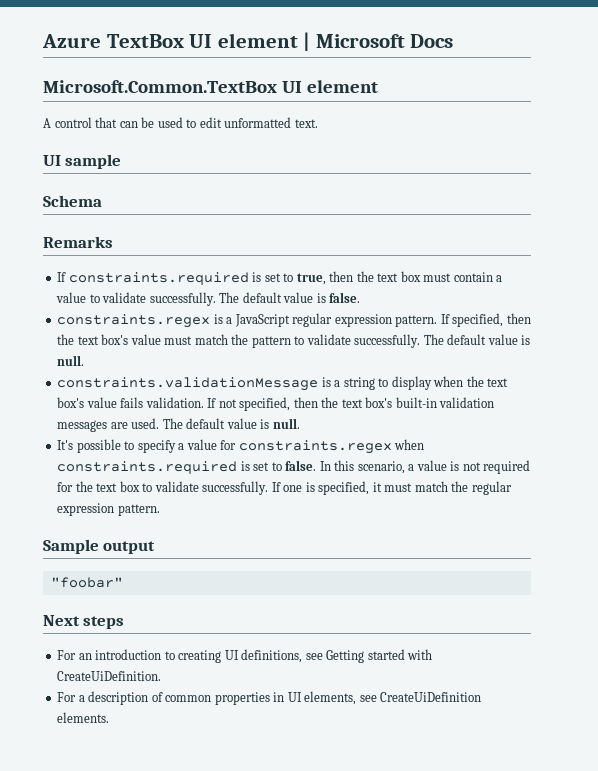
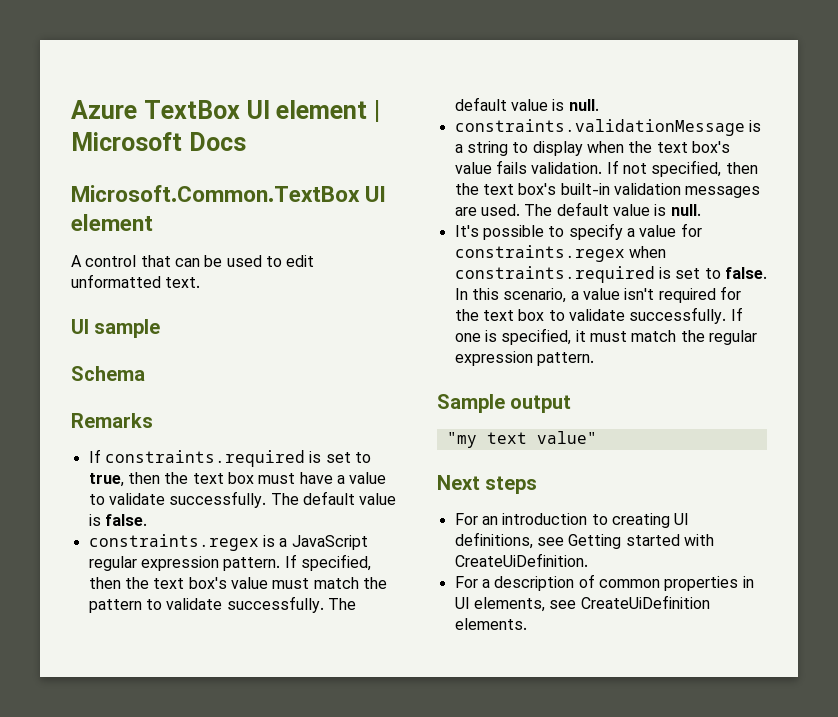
[453,272,493,282] contain -> [299,472,333,484] have
[450,461,481,471] is not -> [624,288,655,300] isn't
[50,577,123,588] "foobar" -> [446,431,597,448] "my text value"

